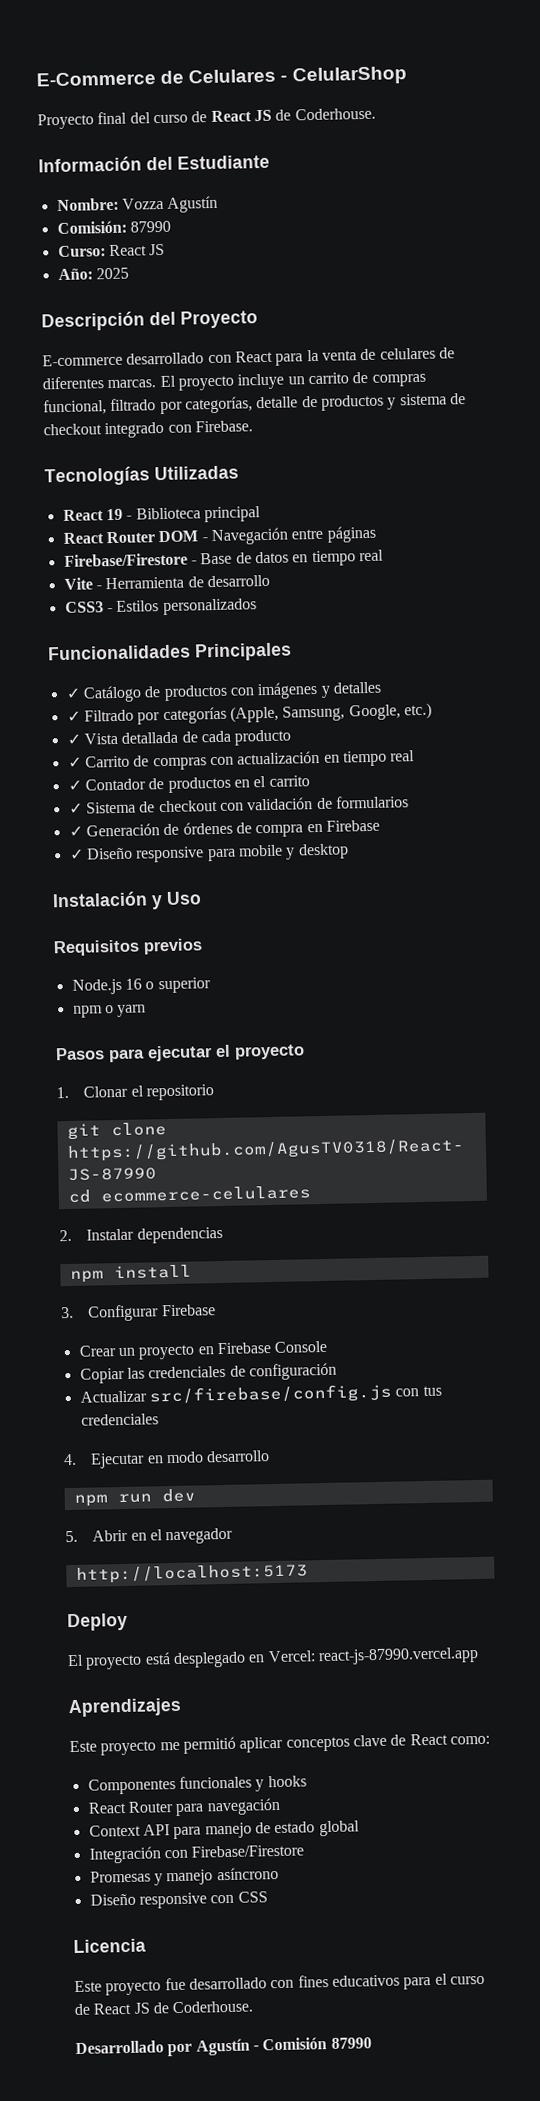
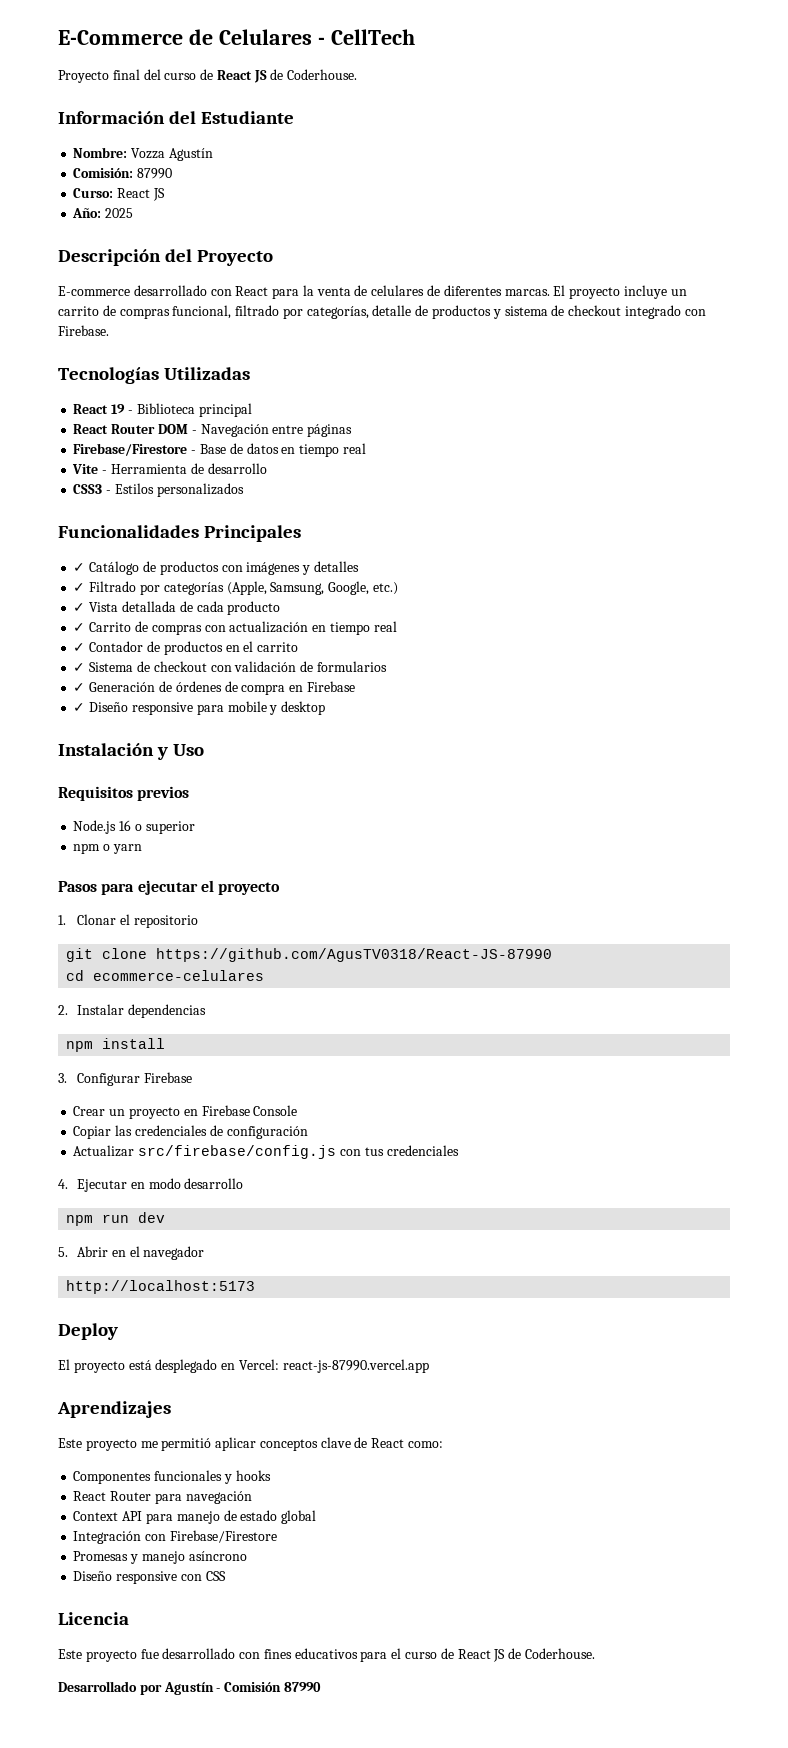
[291,66,407,86] CelularShop -> [330,29,415,45] CellTech

